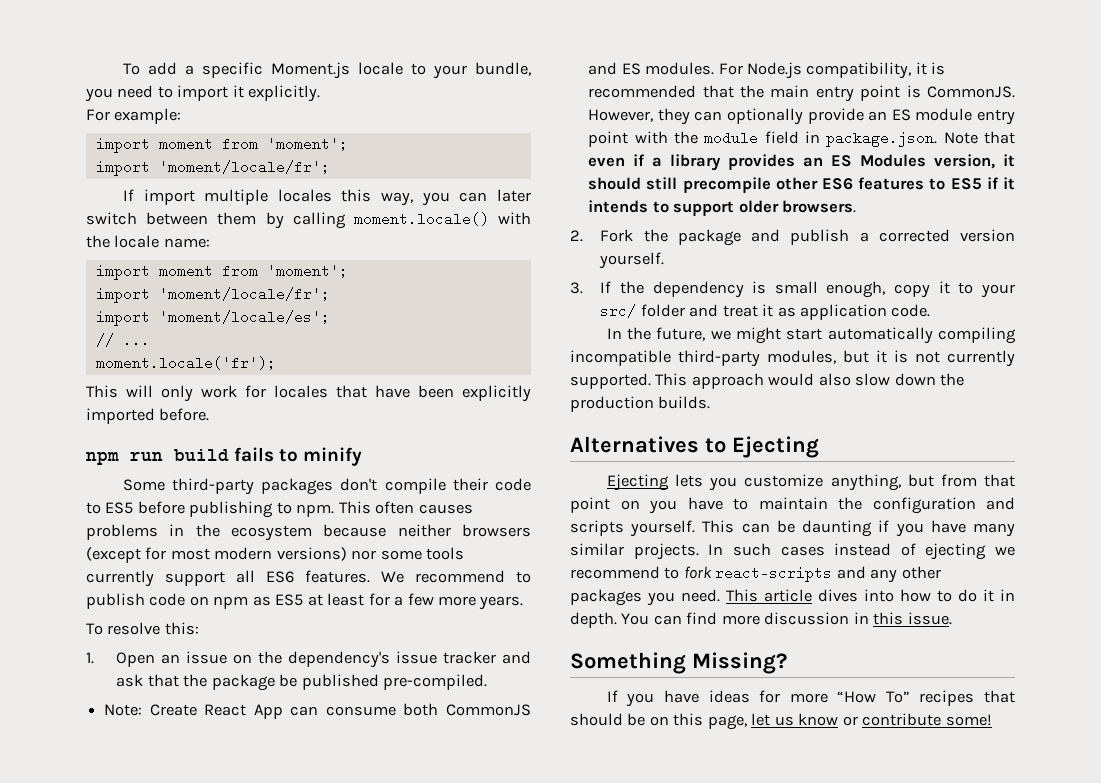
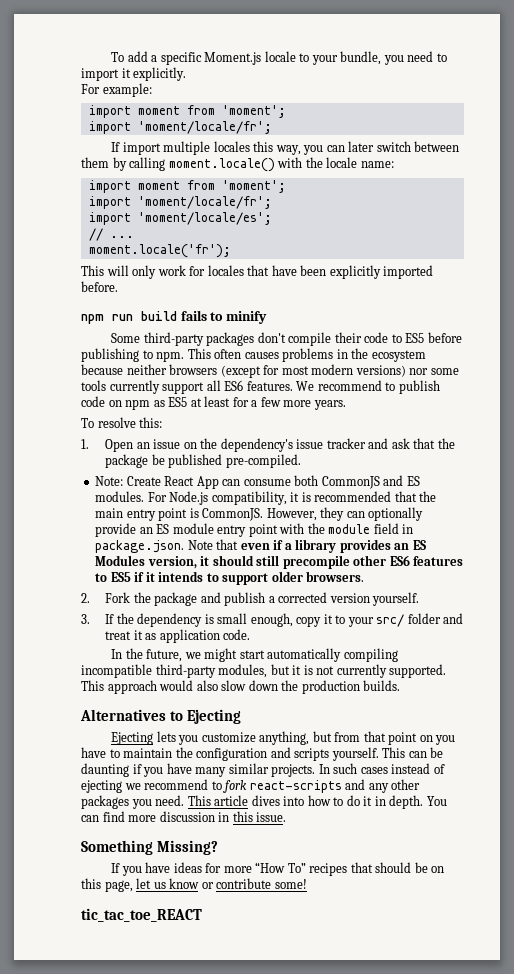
(992, 720) none -> [81,908,202,922] // tic_tac_toe_REACT

